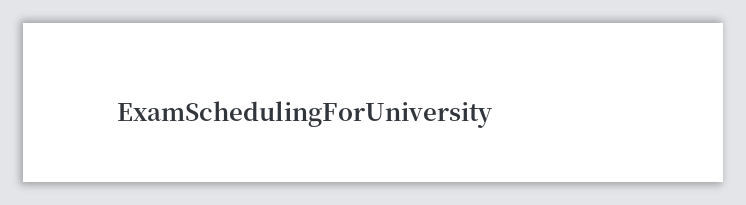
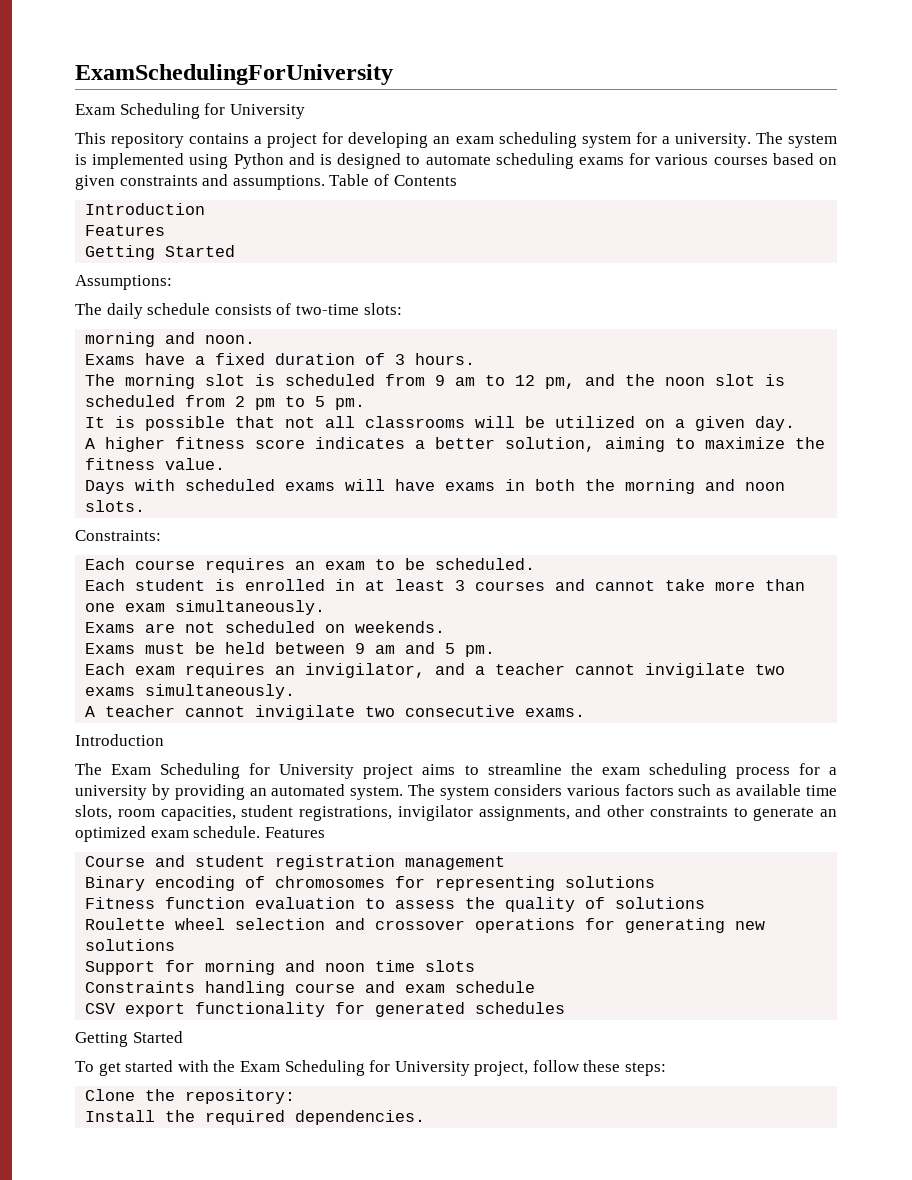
(492, 114) none -> [75,103,305,119] [75,132,838,148] [75,153,838,169] [75,174,457,190] [85,203,206,215] [85,225,166,236] [85,245,236,260] [75,275,172,290] [75,303,402,319] [85,332,256,347] [85,353,476,365] [85,374,786,389] [85,395,366,410] [85,416,796,431] [85,437,826,452] [85,458,226,470] [85,479,786,494] [85,500,146,512] [75,530,161,541] [85,558,536,573] [85,579,806,591] [85,600,326,615] [85,621,446,633] [85,642,496,657] [85,663,786,678] [85,684,296,699] [85,705,586,720] [75,734,164,746] [75,763,837,779] [75,784,837,800] [75,805,837,821] [75,826,325,842] [85,855,506,870] [85,876,656,891] [85,897,706,912] [85,918,766,933] [85,939,176,951] [85,960,476,975] [85,981,536,996] [85,1002,566,1017] [75,1031,183,1047] [75,1060,667,1076] [85,1089,296,1104] [85,1110,426,1125] // Exam Scheduling for University // This repository contains a project for developing an exam scheduling system for a university. The system is implemented using Python and is designed to automate scheduling exams for various courses based on given constraints and assumptions. Table of Contents // Introduction // Features // Getting Started // Assumptions: // The daily schedule consists of two-time slots: // morning and noon. // Exams have a fixed duration of 3 hours. // The morning slot is scheduled from 9 am to 12 pm, and the noon slot is scheduled from 2 pm to 5 pm. // It is possible that not all classrooms will be utilized on a given day. // A higher fitness score indicates a better solution, aiming to maximize the fitness value. // Days with scheduled exams will have exams in both the morning and noon slots. // Constraints: // Each course requires an exam to be scheduled. // Each student is enrolled in at least 3 courses and cannot take more than one exam simultaneously. // Exams are not scheduled on weekends. // Exams must be held between 9 am and 5 pm. // Each exam requires an invigilator, and a teacher cannot invigilate two exams simultaneously. // A teacher cannot invigilate two consecutive exams. // Introduction // The Exam Scheduling for University project aims to streamline the exam scheduling process for a university by providing an automated system. The system considers various factors such as available time slots, room capacities, student registrations, invigilator assignments, and other constraints to generate an optimized exam schedule. Features // Course and student registration management // Binary encoding of chromosomes for representing solutions // Fitness function evaluation to assess the quality of solutions // Roulette wheel selection and crossover operations for generating new solutions // Support for morning and noon time slots // Constraints handling course and exam schedule // CSV export functionality for generated schedules // Getting Started // To get started with the Exam Scheduling for University project, follow these steps: // Clone the repository: // Install the required dependencies.

